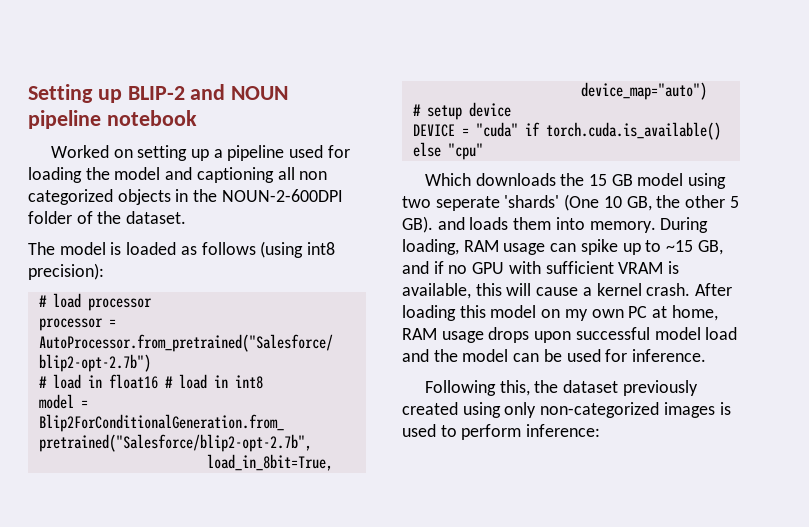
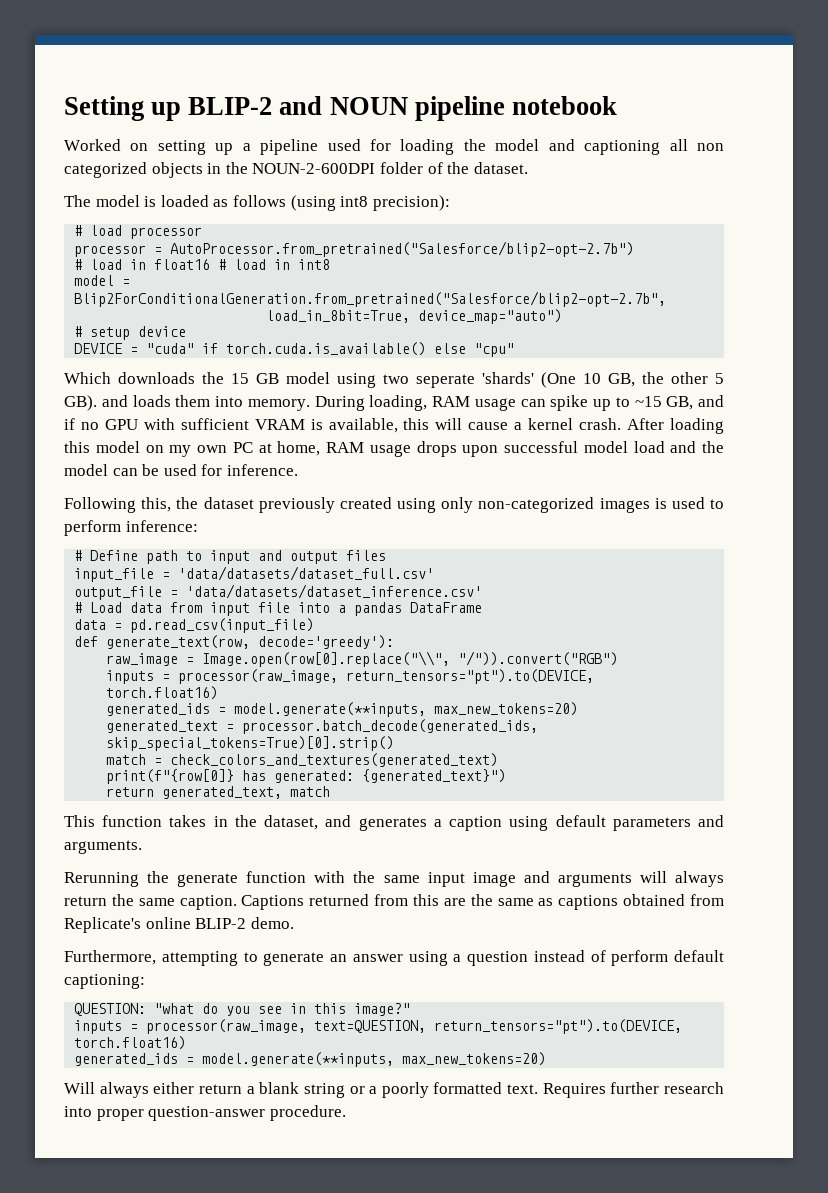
(601, 430) none -> [74,550,387,564] [74,566,435,582] [74,584,483,600] [74,602,483,616] [74,618,315,633] [74,635,395,649] [106,651,619,667] [106,669,595,684] [106,686,219,700] [106,702,579,717] [106,719,539,734] [106,736,395,751] [106,753,499,767] [106,769,507,784] [106,786,331,799] [64,815,724,831] [64,840,142,854] [64,871,724,887] [64,894,724,910] [64,917,294,933] [64,950,724,966] [64,974,145,989] [74,1003,411,1016] [74,1019,683,1034] [74,1036,187,1050] [74,1052,547,1067] [64,1082,724,1098] [64,1105,346,1121] // # Define path to input and output files // input_file = 'data/datasets/dataset_full.csv' // output_file = 'data/datasets/dataset_inference.csv' // # Load data from input file into a pandas DataFrame // data = pd.read_csv(input_file) // def generate_text(row, decode='greedy'): // raw_image = Image.open(row[0].replace("\\", "/")).convert("RGB") // inputs = processor(raw_image, return_tensors="pt").to(DEVICE, torch.float16) // generated_ids = model.generate(**inputs, max_new_tokens=20) // generated_text = processor.batch_decode(generated_ids, skip_special_tokens=True)[0].strip() // match = check_colors_and_textures(generated_text) // print(f"{row[0]} has generated: {generated_text}") // return generated_text, match // This function takes in the dataset, and generates a caption using default parameters and arguments. // Rerunning the generate function with the same input image and arguments will always return the same caption. Captions returned from this are the same as captions obtained from Replicate's online BLIP-2 demo. // Furthermore, attempting to generate an answer using a question instead of perform default captioning: // QUESTION: "what do you see in this image?" // inputs = processor(raw_image, text=QUESTION, return_tensors="pt").to(DEVICE, torch.float16) // generated_ids = model.generate(**inputs, max_new_tokens=20) // Will always either return a blank string or a poorly formatted text. Requires further research into proper question-answer procedure.

